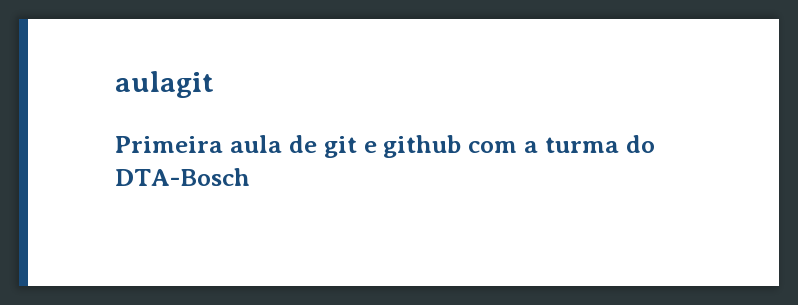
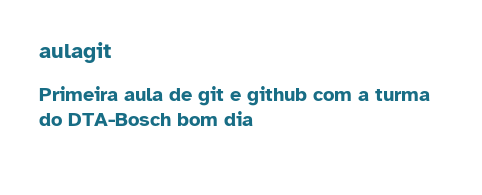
(250, 177) none -> [177,111,253,126] bom dia

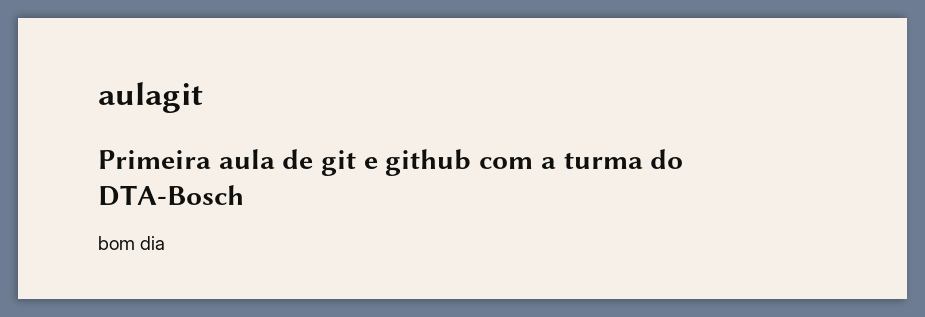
(171, 119) none -> (244, 195) //

